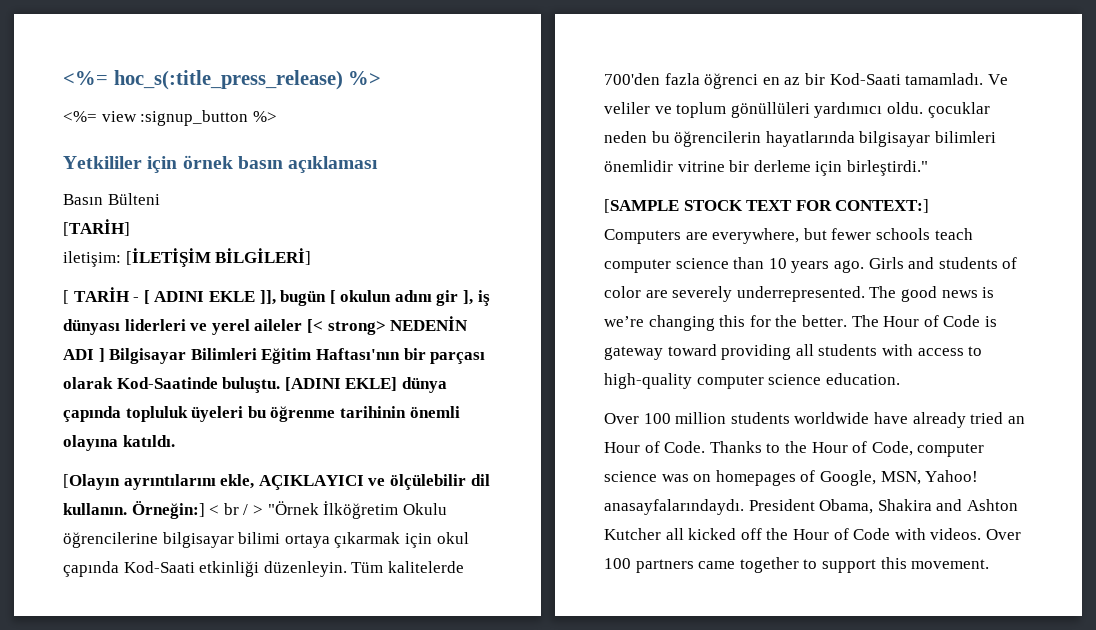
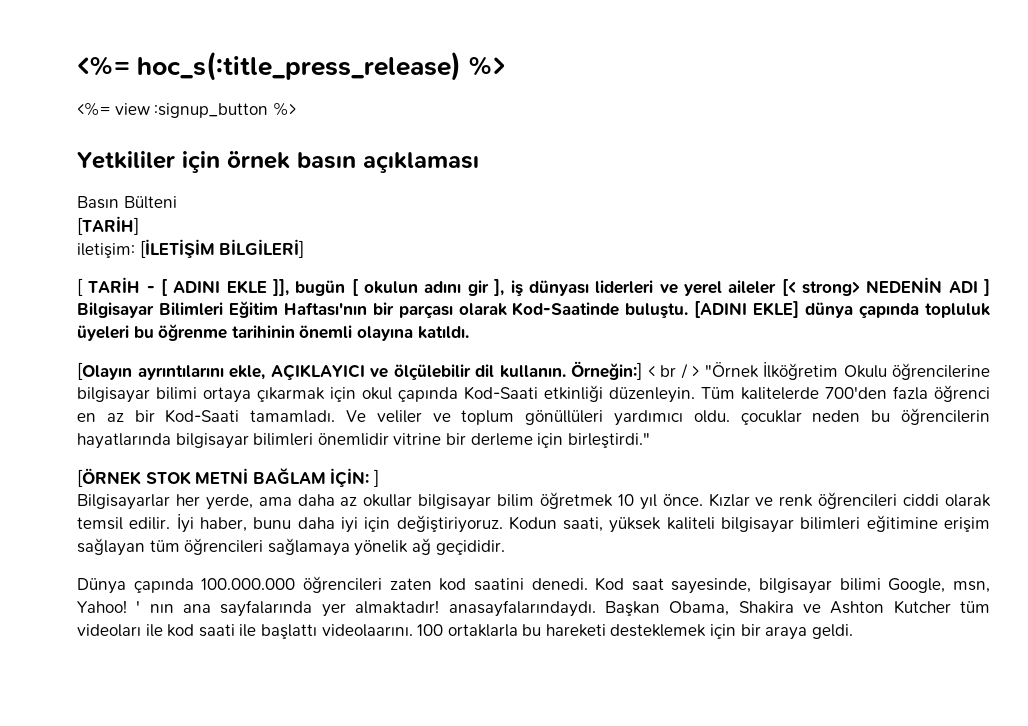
[604,199,930,213] [604,228,973,244] [604,257,1018,273] [604,286,995,302] [604,315,997,331] [604,344,983,360] [604,373,900,389] [604,412,1025,428] [604,441,985,457] [604,470,979,486] [604,499,815,515] [SAMPLE STOCK TEXT FOR CONTEXT:] // Computers are everywhere, but fewer schools teach computer science than 10 years ago. Girls and students of color are severely underrepresented. The good news is we’re changing this for the better. The Hour of Code is gateway toward providing all students with access to high-quality computer science education. // Over 100 million students worldwide have already tried an Hour of Code. Thanks to the Hour of Code, computer science was on homepages of Google, MSN, Yahoo! anasayfalarındaydı. President -> [77,468,379,487] [77,492,992,510] [77,514,990,533] [77,538,505,556] [77,576,990,594] [77,600,660,617] [ÖRNEK STOK METNİ BAĞLAM İÇİN: ] // Bilgisayarlar her yerde, ama daha az okullar bilgisayar bilim öğretmek 10 yıl önce. Kızlar ve renk öğrencileri ciddi olarak temsil edilir. İyi haber, bunu daha iyi için değiştiriyoruz. Kodun saati, yüksek kaliteli bilgisayar bilimleri eğitimine erişim sağlayan tüm öğrencileri sağlamaya yönelik ağ geçididir. // Dünya çapında 100.000.000 öğrencileri zaten kod saatini denedi. Kod saat sayesinde, bilgisayar bilimi Google, msn, Yahoo! ' nın ana sayfalarında yer almaktadır! anasayfalarındaydı. Başkan
[936,499,963,511] and -> [802,604,821,613] ve
[665,528,1021,540] [604,557,990,573] all kicked off the Hour of Code with videos. Over 100 partners came together to support this movement. -> [960,601,991,613] [77,624,853,640] tüm videoları ile kod saati ile başlattı videolaarını. 100 ortaklarla bu hareketi desteklemek için bir araya geldi.

